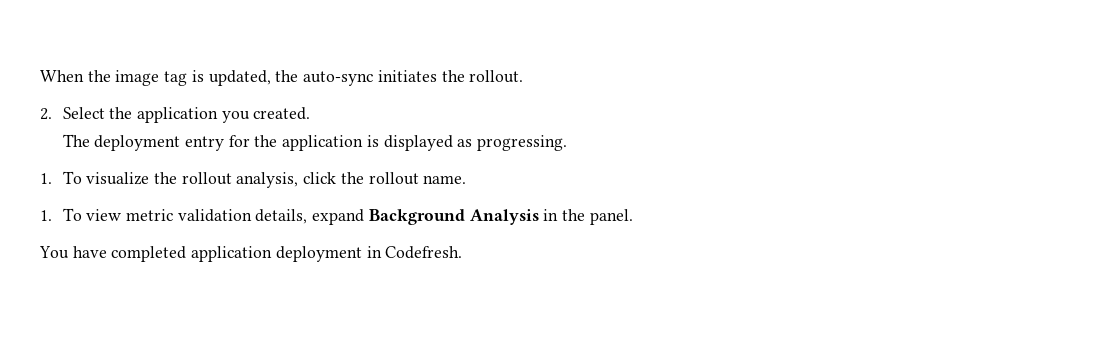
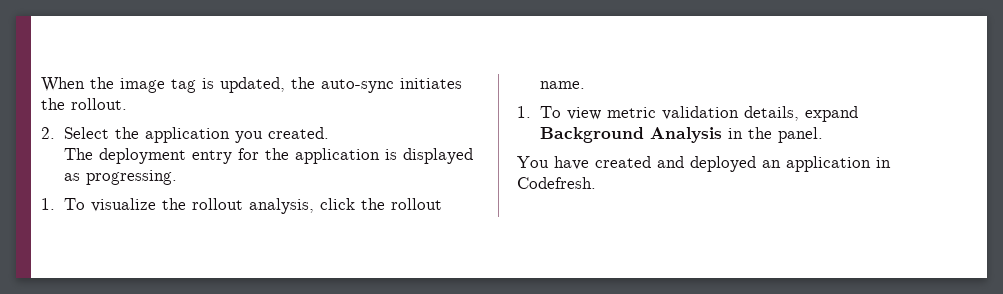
[111,246,362,262] completed application deployment -> [595,156,871,172] created and deployed an application

